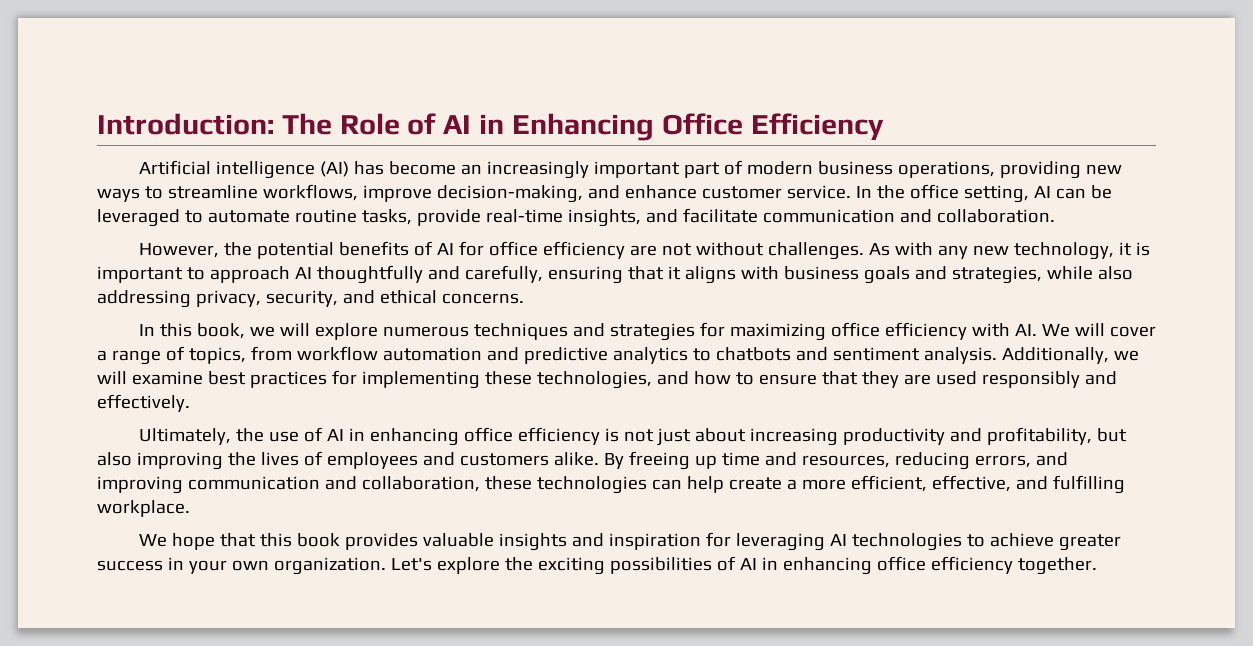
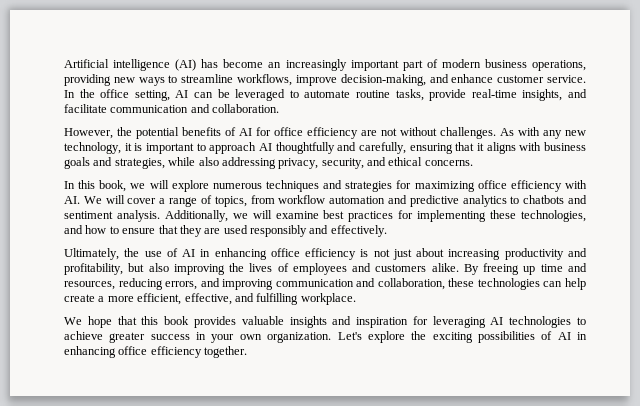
[97,113,884,141] Introduction: The Role of AI in Enhancing Office Efficiency // -> (64, 63) none

